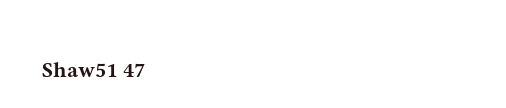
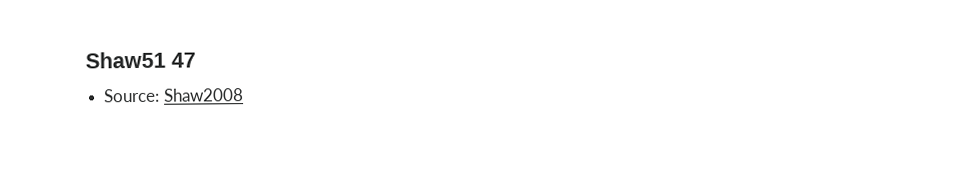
(145, 70) none -> [103,88,244,103] // Source: Shaw2008

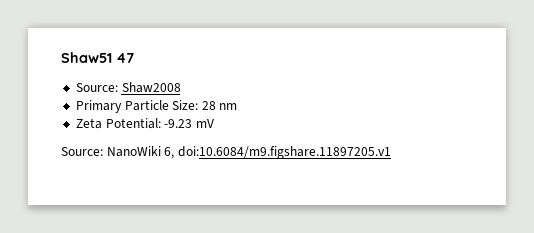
(244, 95) none -> [75,100,238,113] [75,118,214,129] [61,146,391,159] // Primary Particle Size: 28 nm // Zeta Potential: -9.23 mV // Source: NanoWiki 6, doi:10.6084/m9.figshare.11897205.v1

